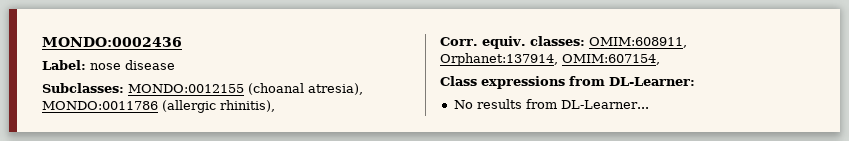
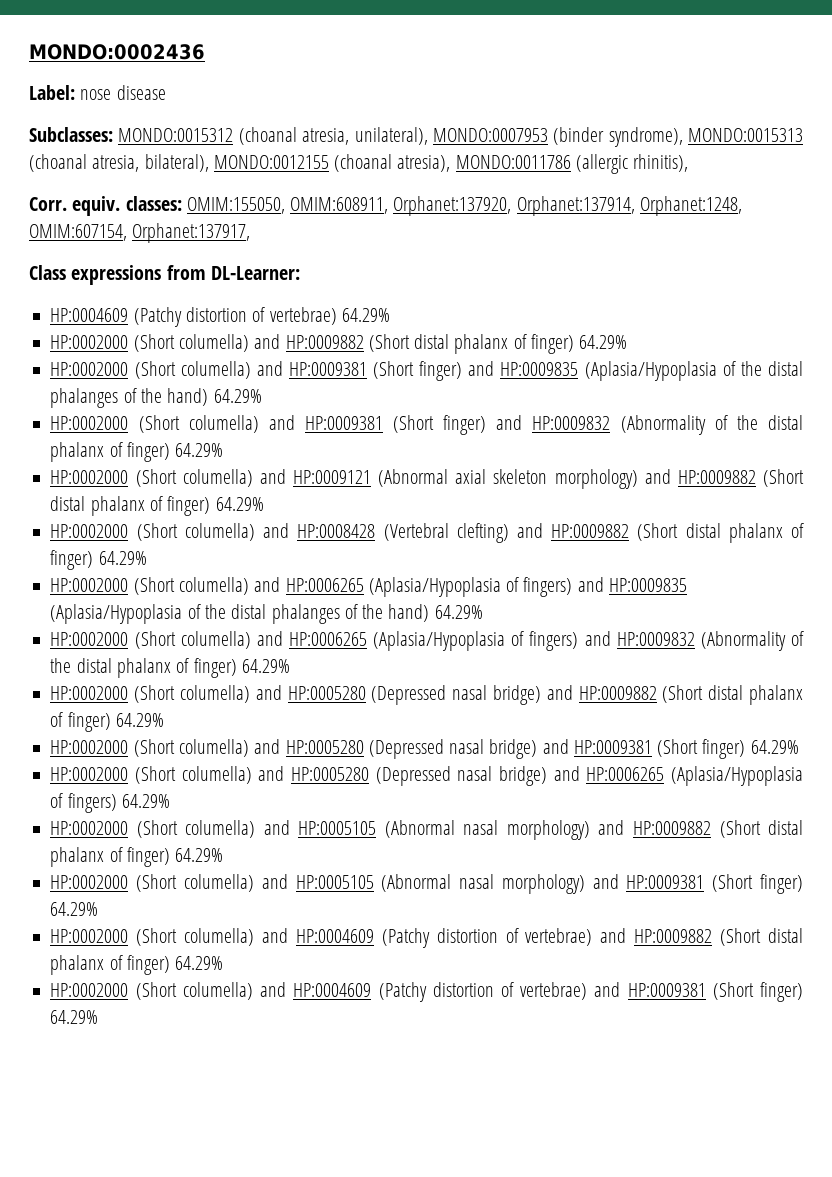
(124, 88) none -> [118,127,803,147] [29,154,209,172] MONDO:0015312 (choanal atresia, unilateral), MONDO:0007953 (binder syndrome), MONDO:0015313 (choanal atresia, bilateral),
[588,37,687,48] [440,53,558,66] OMIM:608911, Orphanet:137914, -> [186,196,742,216] OMIM:155050, OMIM:608911, Orphanet:137920, Orphanet:137914, Orphanet:1248,
(660, 59) none -> [132,223,251,243] Orphanet:137917,
[453,99,649,109] No results from DL-Learner... -> [50,307,390,327] [50,334,628,354] [50,361,804,381] [50,388,262,408] [50,415,803,435] [50,442,224,462] [50,469,804,489] [50,496,264,516] [50,523,804,543] [50,550,147,570] [50,577,687,597] [50,604,483,624] [50,631,804,651] [50,658,290,678] [50,685,804,705] [50,712,164,732] [50,739,799,759] [50,766,803,786] [50,793,170,813] [50,820,803,840] [50,847,224,867] [50,874,803,894] [50,902,99,916] [50,928,803,948] [50,955,224,975] [50,982,803,1002] [50,1010,99,1024] HP:0004609 (Patchy distortion of vertebrae) 64.29% // HP:0002000 (Short columella) and HP:0009882 (Short distal phalanx of finger) 64.29% // HP:0002000 (Short columella) and HP:0009381 (Short finger) and HP:0009835 (Aplasia/Hypoplasia of the distal phalanges of the hand) 64.29% // HP:0002000 (Short columella) and HP:0009381 (Short finger) and HP:0009832 (Abnormality of the distal phalanx of finger) 64.29% // HP:0002000 (Short columella) and HP:0009121 (Abnormal axial skeleton morphology) and HP:0009882 (Short distal phalanx of finger) 64.29% // HP:0002000 (Short columella) and HP:0008428 (Vertebral clefting) and HP:0009882 (Short distal phalanx of finger) 64.29% // HP:0002000 (Short columella) and HP:0006265 (Aplasia/Hypoplasia of fingers) and HP:0009835 (Aplasia/Hypoplasia of the distal phalanges of the hand) 64.29% // HP:0002000 (Short columella) and HP:0006265 (Aplasia/Hypoplasia of fingers) and HP:0009832 (Abnormality of the distal phalanx of finger) 64.29% // HP:0002000 (Short columella) and HP:0005280 (Depressed nasal bridge) and HP:0009882 (Short distal phalanx of finger) 64.29% // HP:0002000 (Short columella) and HP:0005280 (Depressed nasal bridge) and HP:0009381 (Short finger) 64.29% // HP:0002000 (Short columella) and HP:0005280 (Depressed nasal bridge) and HP:0006265 (Aplasia/Hypoplasia of fingers) 64.29% // HP:0002000 (Short columella) and HP:0005105 (Abnormal nasal morphology) and HP:0009882 (Short distal phalanx of finger) 64.29% // HP:0002000 (Short columella) and HP:0005105 (Abnormal nasal morphology) and HP:0009381 (Short finger) 64.29% // HP:0002000 (Short columella) and HP:0004609 (Patchy distortion of vertebrae) and HP:0009882 (Short distal phalanx of finger) 64.29% // HP:0002000 (Short columella) and HP:0004609 (Patchy distortion of vertebrae) and HP:0009381 (Short finger) 64.29%

